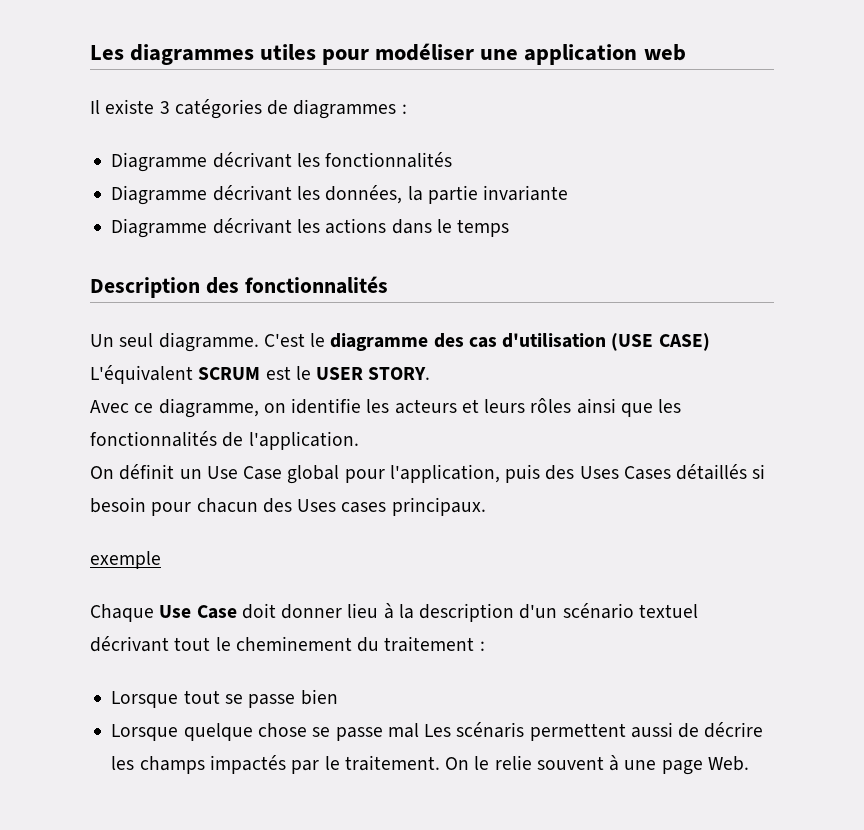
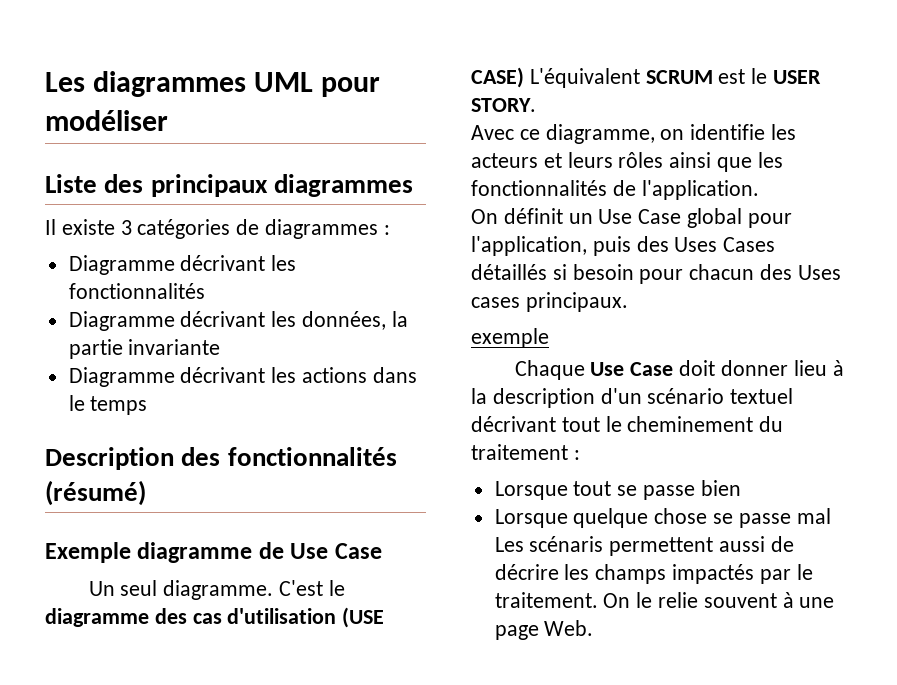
[260,44,317,60] utiles -> [254,72,314,92] UML
[480,44,686,65] une application web -> [45,174,413,197] // Liste des principaux diagrammes
(388, 285) none -> [45,480,146,506] [45,542,382,563] (résumé) // Exemple diagramme de Use Case

